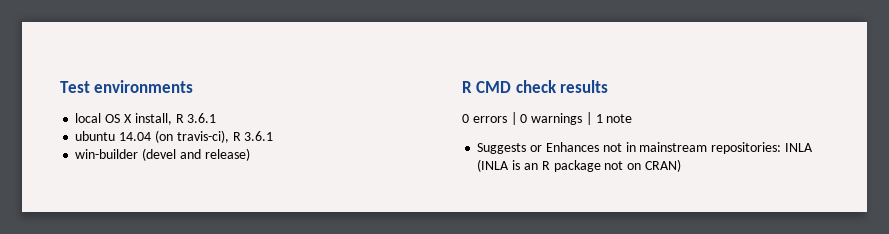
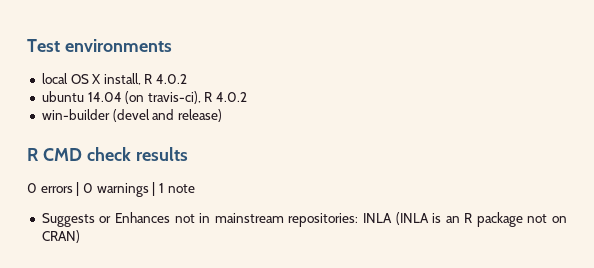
[187,113,217,123] 3.6.1 -> [156,74,188,84] 4.0.2
[244,131,274,141] 3.6.1 -> [216,92,248,102] 4.0.2

